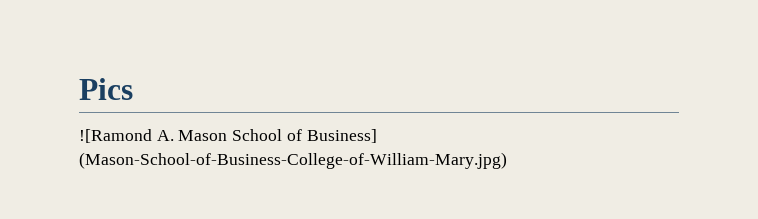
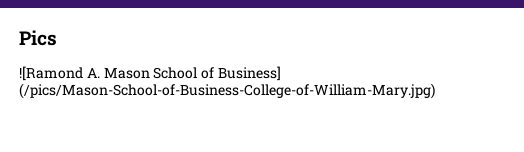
[79,152,507,169] (Mason-School-of-Business-College-of-William-Mary.jpg) -> [19,83,435,99] (/pics/Mason-School-of-Business-College-of-William-Mary.jpg)

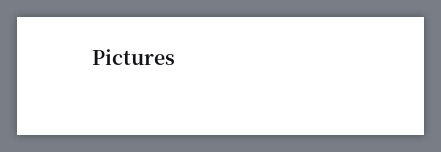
[19,30,57,46] [19,66,281,81] [19,83,435,99] Pics // ![Ramond A. Mason School of Business] (/pics/Mason-School-of-Business-College-of-William-Mary.jpg) -> [92,49,175,65] Pictures

